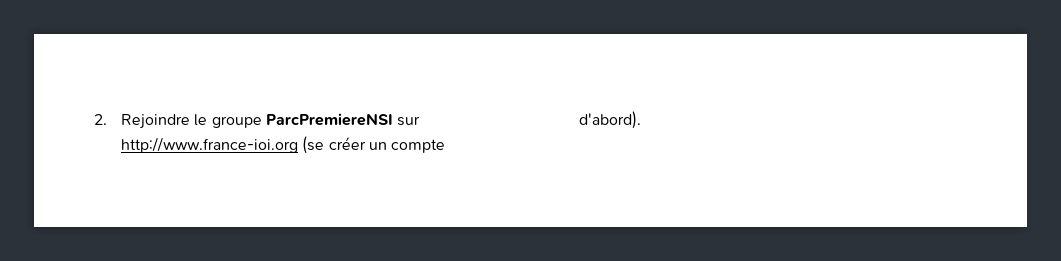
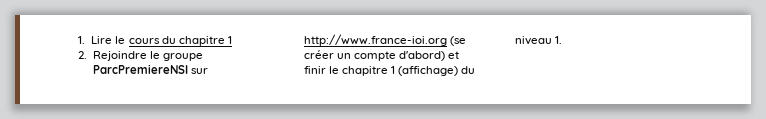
(94, 119) none -> [78,36,232,46] 1. Lire le cours du chapitre 1 //
[579,111,642,129] d'abord). -> [399,51,460,61] [303,66,476,76] [514,36,562,45] d'abord) et finir le chapitre 1 (affichage) du niveau 1.

